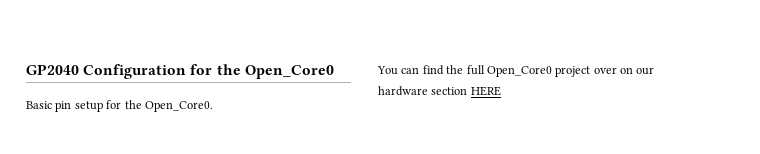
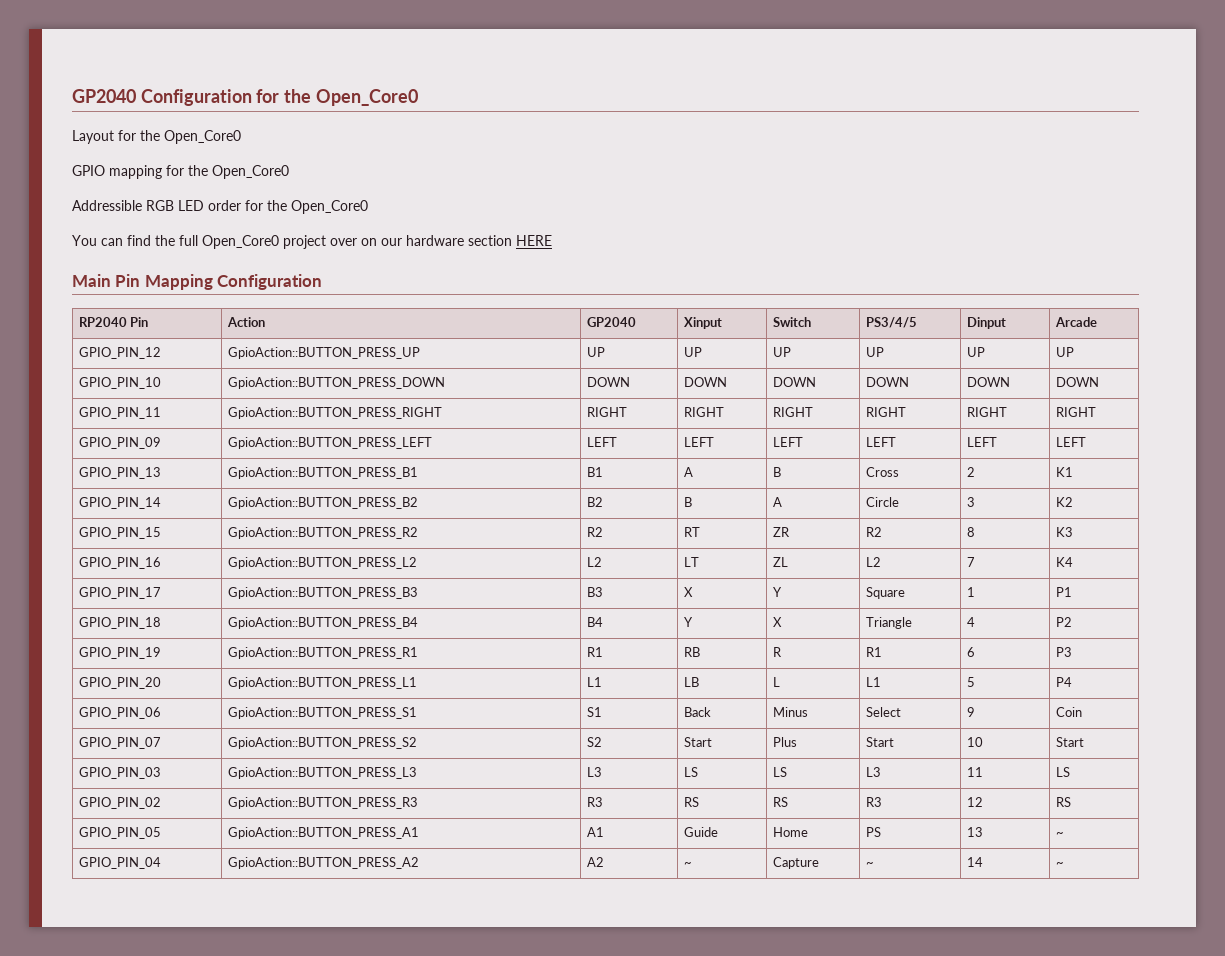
[26,100,213,112] Basic pin setup for the Open_Core0. -> [72,130,241,144] [72,165,289,179] [72,200,368,214] Layout for the Open_Core0 // GPIO mapping for the Open_Core0 // Addressible RGB LED order for the Open_Core0
(501, 91) none -> [72,274,323,290] [78,317,148,327] [226,317,265,327] [586,317,636,327] [683,317,722,329] [772,317,811,327] [865,317,917,328] [966,317,1006,329] [1054,317,1097,327] [78,347,161,359] [227,347,420,359] [586,347,605,357] [683,347,702,357] [772,347,791,357] [865,347,884,357] [966,347,985,357] [1055,347,1074,357] [78,377,161,389] [227,377,445,389] [586,377,630,387] [683,377,727,387] [772,377,816,387] [865,377,909,387] [966,377,1010,387] [1055,377,1099,387] [78,407,161,419] [227,407,442,419] [586,407,627,417] [683,407,724,417] [772,407,813,417] [865,407,906,417] [966,407,1007,417] [1055,407,1096,417] [78,437,161,449] [227,437,432,449] [586,437,617,447] [683,437,714,447] [772,437,803,447] [865,437,896,447] [966,437,997,447] [1055,437,1086,447] [78,467,161,479] [227,467,418,479] [586,467,603,477] [683,467,693,477] [772,467,781,477] [865,467,899,477] [966,467,975,477] [1055,467,1073,477] [78,497,161,509] [227,497,418,509] [586,497,603,507] [683,497,692,507] [772,497,782,507] [865,497,899,507] [966,497,975,507] [1055,497,1073,507] [78,527,161,539] [227,527,418,539] [586,527,603,537] [683,527,700,537] [772,527,790,537] [865,527,882,537] [966,527,975,537] [1055,527,1073,537] [78,557,161,569] [227,557,417,569] [586,557,602,567] [683,557,699,567] [772,557,788,567] [865,557,881,567] [966,557,975,567] [1055,557,1073,567] [78,587,161,599] [227,587,418,599] [586,587,603,597] [683,587,693,597] [772,587,782,597] [865,587,905,599] [966,587,975,597] [1055,587,1072,597] [78,617,161,629] [227,617,418,629] [586,617,603,627] [683,617,693,627] [772,617,782,627] [865,617,912,629] [966,617,975,627] [1055,617,1072,627] [78,647,161,659] [227,647,418,659] [586,647,603,657] [683,647,700,657] [772,647,782,657] [865,647,882,657] [966,647,975,657] [1055,647,1072,657] [78,677,161,689] [227,677,417,689] [586,677,602,687] [683,677,699,687] [772,677,780,687] [865,677,881,687] [966,677,975,687] [1055,677,1072,687] [78,707,161,719] [227,707,417,719] [586,707,602,717] [683,707,711,717] [772,707,808,717] [865,707,901,717] [966,707,975,717] [1055,707,1082,717] [78,737,161,749] [227,737,417,749] [586,737,602,747] [683,737,712,747] [772,737,797,747] [865,737,894,747] [966,737,983,747] [1055,737,1084,747] [78,767,161,779] [227,767,417,779] [586,767,602,777] [683,767,698,777] [772,767,787,777] [865,767,881,777] [966,767,983,777] [1055,767,1070,777] [78,797,161,809] [227,797,418,809] [586,797,603,807] [683,797,699,807] [772,797,788,807] [865,797,882,807] [966,797,983,807] [1055,797,1071,807] [78,827,161,839] [227,827,419,839] [586,827,604,837] [683,827,718,837] [772,827,808,837] [865,827,881,837] [966,827,983,837] [1055,832,1064,837] [78,857,161,869] [227,857,419,869] [586,857,604,867] [683,862,692,867] [772,857,819,869] [865,862,874,867] [966,857,983,867] [1055,862,1064,867] // Main Pin Mapping Configuration // RP2040 Pin | Action | GP2040 | Xinput | Switch | PS3/4/5 | Dinput | Arcade // GPIO_PIN_12 | GpioAction::BUTTON_PRESS_UP | UP | UP | UP | UP | UP | UP // GPIO_PIN_10 | GpioAction::BUTTON_PRESS_DOWN | DOWN | DOWN | DOWN | DOWN | DOWN | DOWN // GPIO_PIN_11 | GpioAction::BUTTON_PRESS_RIGHT | RIGHT | RIGHT | RIGHT | RIGHT | RIGHT | RIGHT // GPIO_PIN_09 | GpioAction::BUTTON_PRESS_LEFT | LEFT | LEFT | LEFT | LEFT | LEFT | LEFT // GPIO_PIN_13 | GpioAction::BUTTON_PRESS_B1 | B1 | A | B | Cross | 2 | K1 // GPIO_PIN_14 | GpioAction::BUTTON_PRESS_B2 | B2 | B | A | Circle | 3 | K2 // GPIO_PIN_15 | GpioAction::BUTTON_PRESS_R2 | R2 | RT | ZR | R2 | 8 | K3 // GPIO_PIN_16 | GpioAction::BUTTON_PRESS_L2 | L2 | LT | ZL | L2 | 7 | K4 // GPIO_PIN_17 | GpioAction::BUTTON_PRESS_B3 | B3 | X | Y | Square | 1 | P1 // GPIO_PIN_18 | GpioAction::BUTTON_PRESS_B4 | B4 | Y | X | Triangle | 4 | P2 // GPIO_PIN_19 | GpioAction::BUTTON_PRESS_R1 | R1 | RB | R | R1 | 6 | P3 // GPIO_PIN_20 | GpioAction::BUTTON_PRESS_L1 | L1 | LB | L | L1 | 5 | P4 // GPIO_PIN_06 | GpioAction::BUTTON_PRESS_S1 | S1 | Back | Minus | Select | 9 | Coin // GPIO_PIN_07 | GpioAction::BUTTON_PRESS_S2 | S2 | Start | Plus | Start | 10 | Start // GPIO_PIN_03 | GpioAction::BUTTON_PRESS_L3 | L3 | LS | LS | L3 | 11 | LS // GPIO_PIN_02 | GpioAction::BUTTON_PRESS_R3 | R3 | RS | RS | R3 | 12 | RS // GPIO_PIN_05 | GpioAction::BUTTON_PRESS_A1 | A1 | Guide | Home | PS | 13 | ~ // GPIO_PIN_04 | GpioAction::BUTTON_PRESS_A2 | A2 | ~ | Capture | ~ | 14 | ~

